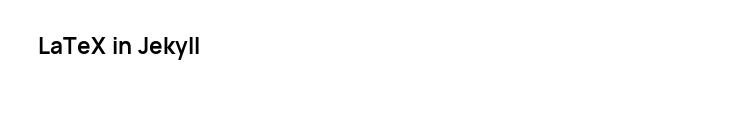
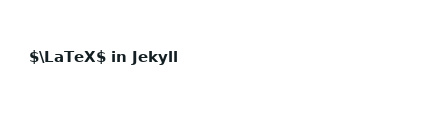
[38,37,106,54] LaTeX -> [29,50,106,64] $\LaTeX$

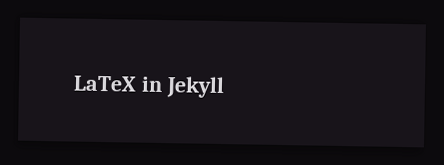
[29,50,106,64] $\LaTeX$ -> [73,75,137,92] LaTeX

